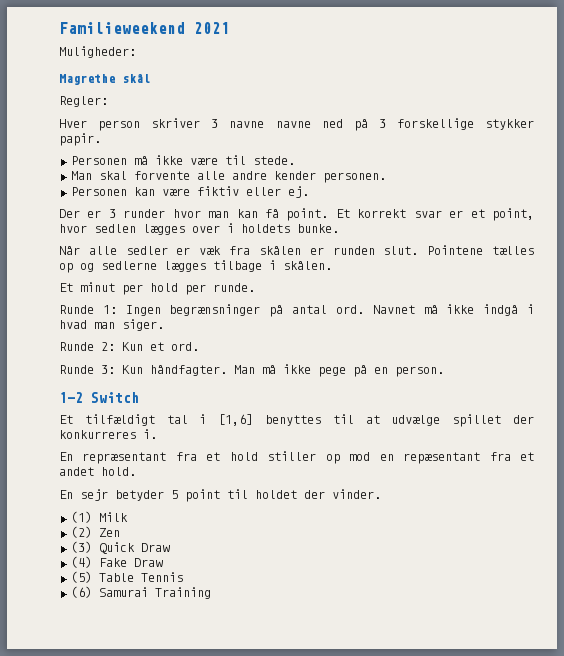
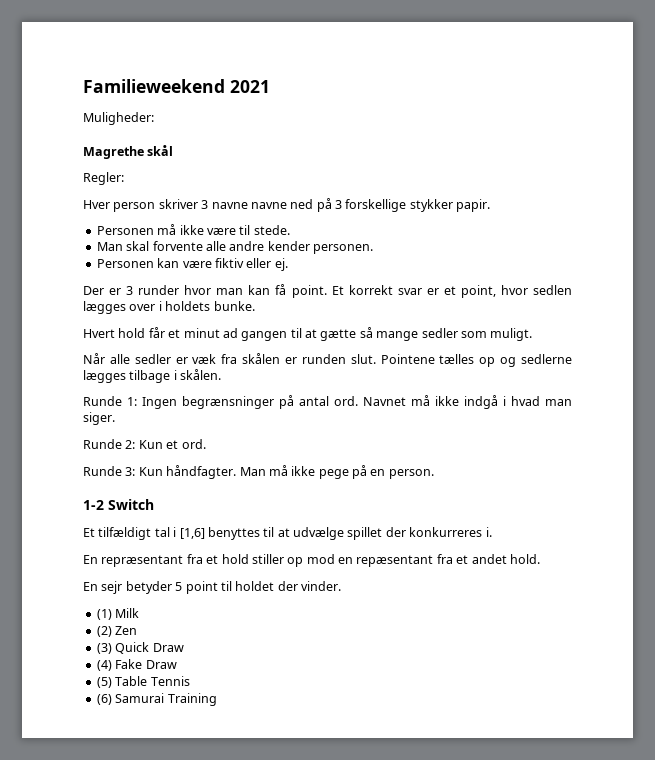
(339, 228) none -> [83,327,533,341] // Hvert hold får et minut ad gangen til at gætte så mange sedler som muligt.
[59,282,255,295] // Et minut per hold per runde. -> (222, 374) none

